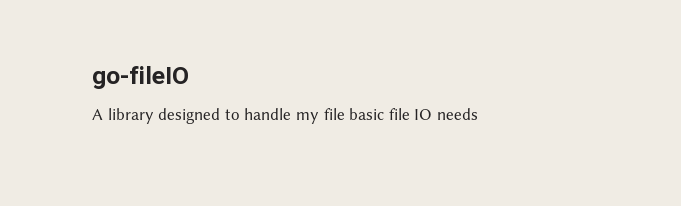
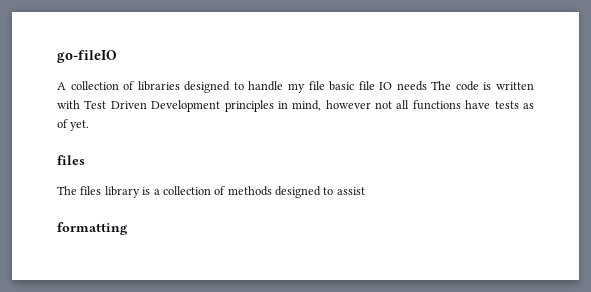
[107,108,154,124] library -> [70,81,180,91] collection of libraries
(478, 114) none -> [431,81,534,91] [57,100,534,112] [57,119,90,131] [57,155,85,165] [57,186,365,198] [57,222,128,235] The code is written with Test Driven Development principles in mind, however not all functions have tests as of yet. // files // The files library is a collection of methods designed to assist // formatting

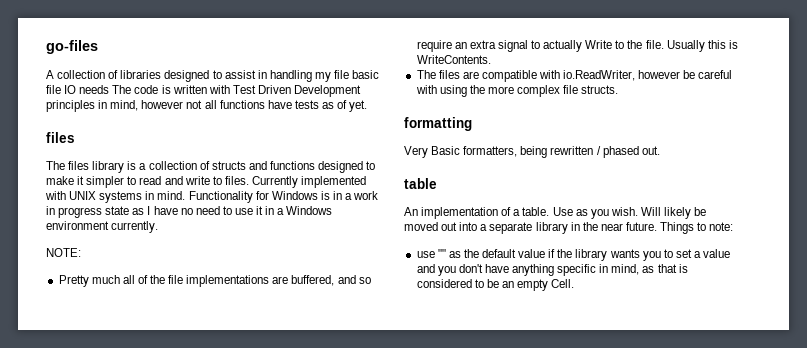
[57,50,117,63] go-fileIO -> [46,40,98,54] go-files
[248,81,284,91] handle -> [224,70,312,82] assist in handling
[227,186,365,198] [57,222,128,235] methods designed to assist // formatting -> [211,161,376,173] [46,176,367,188] [45,191,379,203] [46,206,333,218] [46,221,159,233] [46,248,81,257] [58,275,371,287] [416,40,738,52] [416,55,491,64] [416,70,733,82] [415,85,619,97] [404,117,472,131] [404,146,660,158] [404,178,437,189] [404,207,707,219] [404,222,734,234] [416,249,731,261] [416,264,688,276] [416,279,575,291] structs and functions designed to make it simpler to read and write to files. Currently implemented with UNIX systems in mind. Functionality for Windows is in a work in progress state as I have no need to use it in a Windows environment currently. // NOTE: // Pretty much all of the file implementations are buffered, and so require an extra signal to actually Write to the file. Usually this is WriteContents. // The files are compatible with io.ReadWriter, however be careful with using the more complex file structs. // formatting // Very Basic formatters, being rewritten / phased out. // table // An implementation of a table. Use as you wish. Will likely be moved out into a separate library in the near future. Things to note: // use "" as the default value if the library wants you to set a value and you don't have anything specific in mind, as that is considered to be an empty Cell.

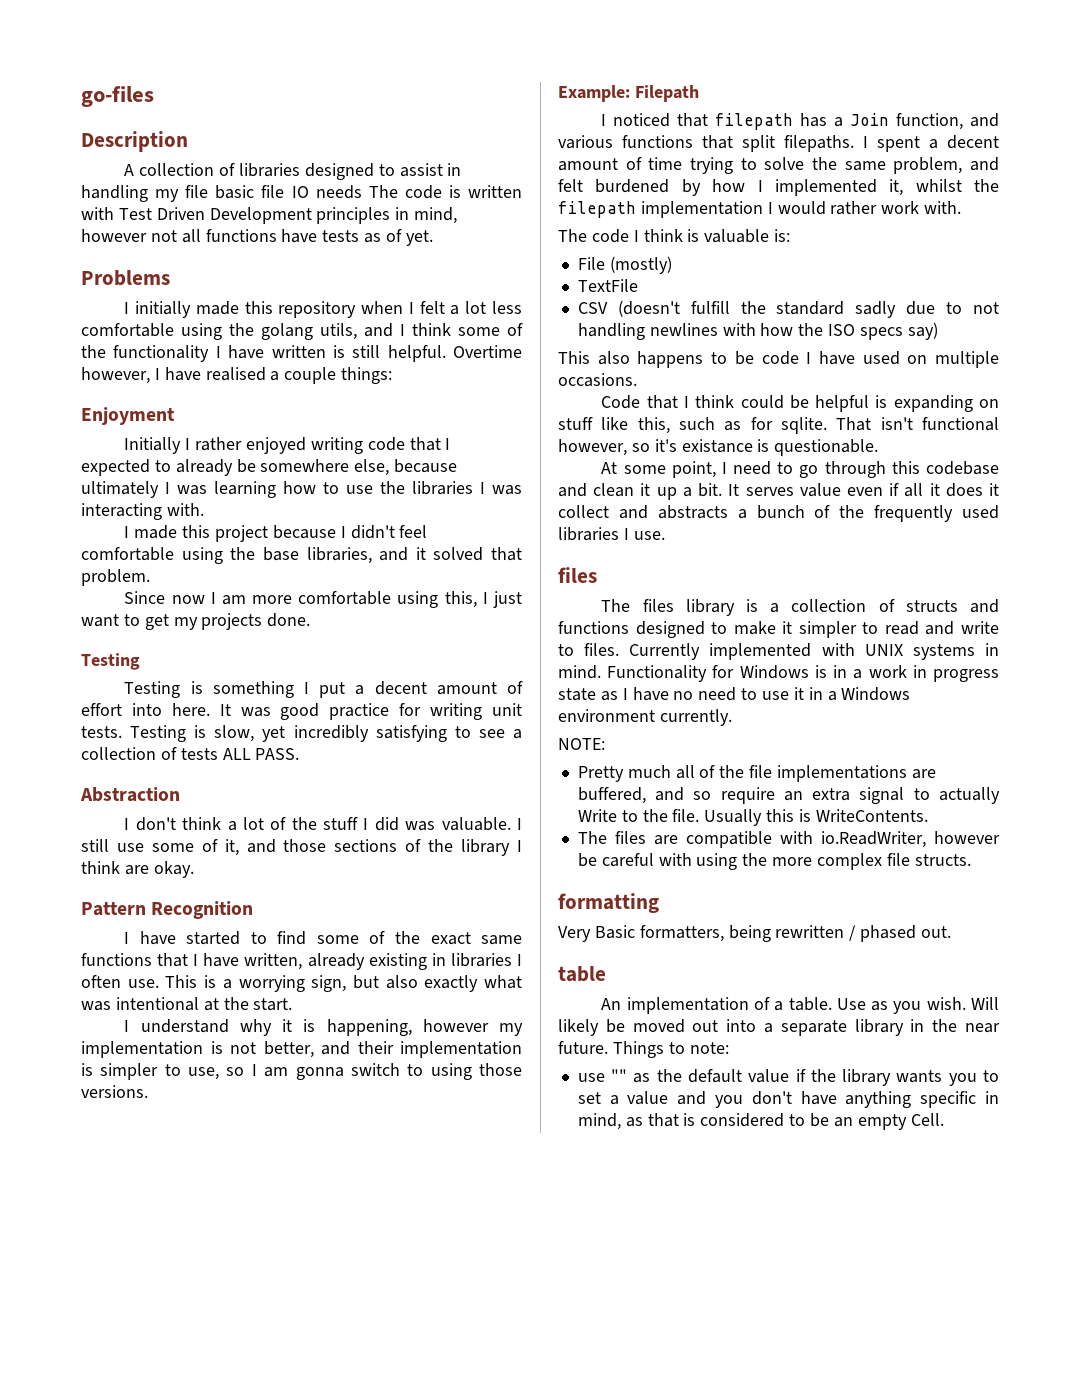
(98, 47) none -> [81,131,188,152] // Description
(368, 106) none -> [81,270,170,286] [124,301,522,318] [81,323,523,340] [81,345,522,362] [81,367,393,384] [81,407,175,425] [124,437,451,454] [81,459,458,476] [81,481,522,498] [81,503,204,520] [124,525,428,542] [81,547,522,564] [81,569,150,586] [124,591,522,608] [81,613,311,630] [81,653,140,670] [124,681,523,698] [81,703,522,720] [81,725,522,742] [81,747,300,760] [80,787,180,802] [124,817,523,831] [81,839,523,856] [81,861,194,878] [81,901,254,919] [124,931,522,945] [81,953,522,970] [81,975,522,992] [81,997,293,1011] [124,1019,523,1036] [81,1041,522,1058] [81,1063,523,1080] [81,1085,148,1098] [558,85,699,102] [601,113,999,130] [558,135,999,152] [558,157,999,174] [558,179,999,196] [558,201,962,218] [558,229,791,243] [577,256,672,274] [577,279,638,292] [577,300,999,318] [577,322,938,340] [558,351,999,368] [558,373,637,387] [601,395,1000,412] [558,417,999,434] [558,439,879,456] [601,461,999,478] [558,483,1000,500] [558,505,999,522] [558,527,665,541] // Problems // I initially made this repository when I felt a lot less comfortable using the golang utils, and I think some of the functionality I have written is still helpful. Overtime however, I have realised a couple things: // Enjoyment // Initially I rather enjoyed writing code that I expected to already be somewhere else, because ultimately I was learning how to use the libraries I was interacting with. // I made this project because I didn't feel comfortable using the base libraries, and it solved that problem. // Since now I am more comfortable using this, I just want to get my projects done. // Testing // Testing is something I put a decent amount of effort into here. It was good practice for writing unit tests. Testing is slow, yet incredibly satisfying to see a collection of tests ALL PASS. // Abstraction // I don't think a lot of the stuff I did was valuable. I still use some of it, and those sections of the library I think are okay. // Pattern Recognition // I have started to find some of the exact same functions that I have written, already existing in libraries I often use. This is a worrying sign, but also exactly what was intentional at the start. // I understand why it is happening, however my implementation is not better, and their implementation is simpler to use, so I am gonna switch to using those versions. // Example: Filepath // I noticed that filepath has a Join function, and various functions that split filepaths. I spent a decent amount of time trying to solve the same problem, and felt burdened by how I implemented it, whilst the filepath implementation I would rather work with. // The code I think is valuable is: // File (mostly) // TextFile // CSV (doesn't fulfill the standard sadly due to not handling newlines with how the ISO specs say) // This also happens to be code I have used on multiple occasions. // Code that I think could be helpful is expanding on stuff like this, such as for sqlite. That isn't functional however, so it's existance is questionable. // At some point, I need to go through this codebase and clean it up a bit. It serves value even if all it does it collect and abstracts a bunch of the frequently used libraries I use.

